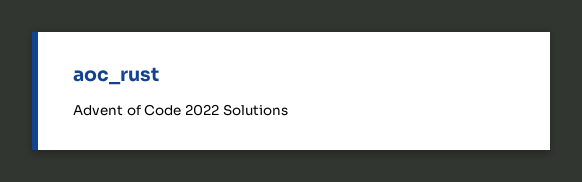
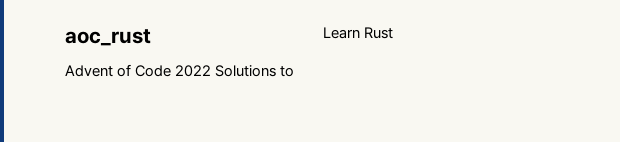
(288, 110) none -> [280,66,295,77] [323,27,394,39] to Learn Rust

